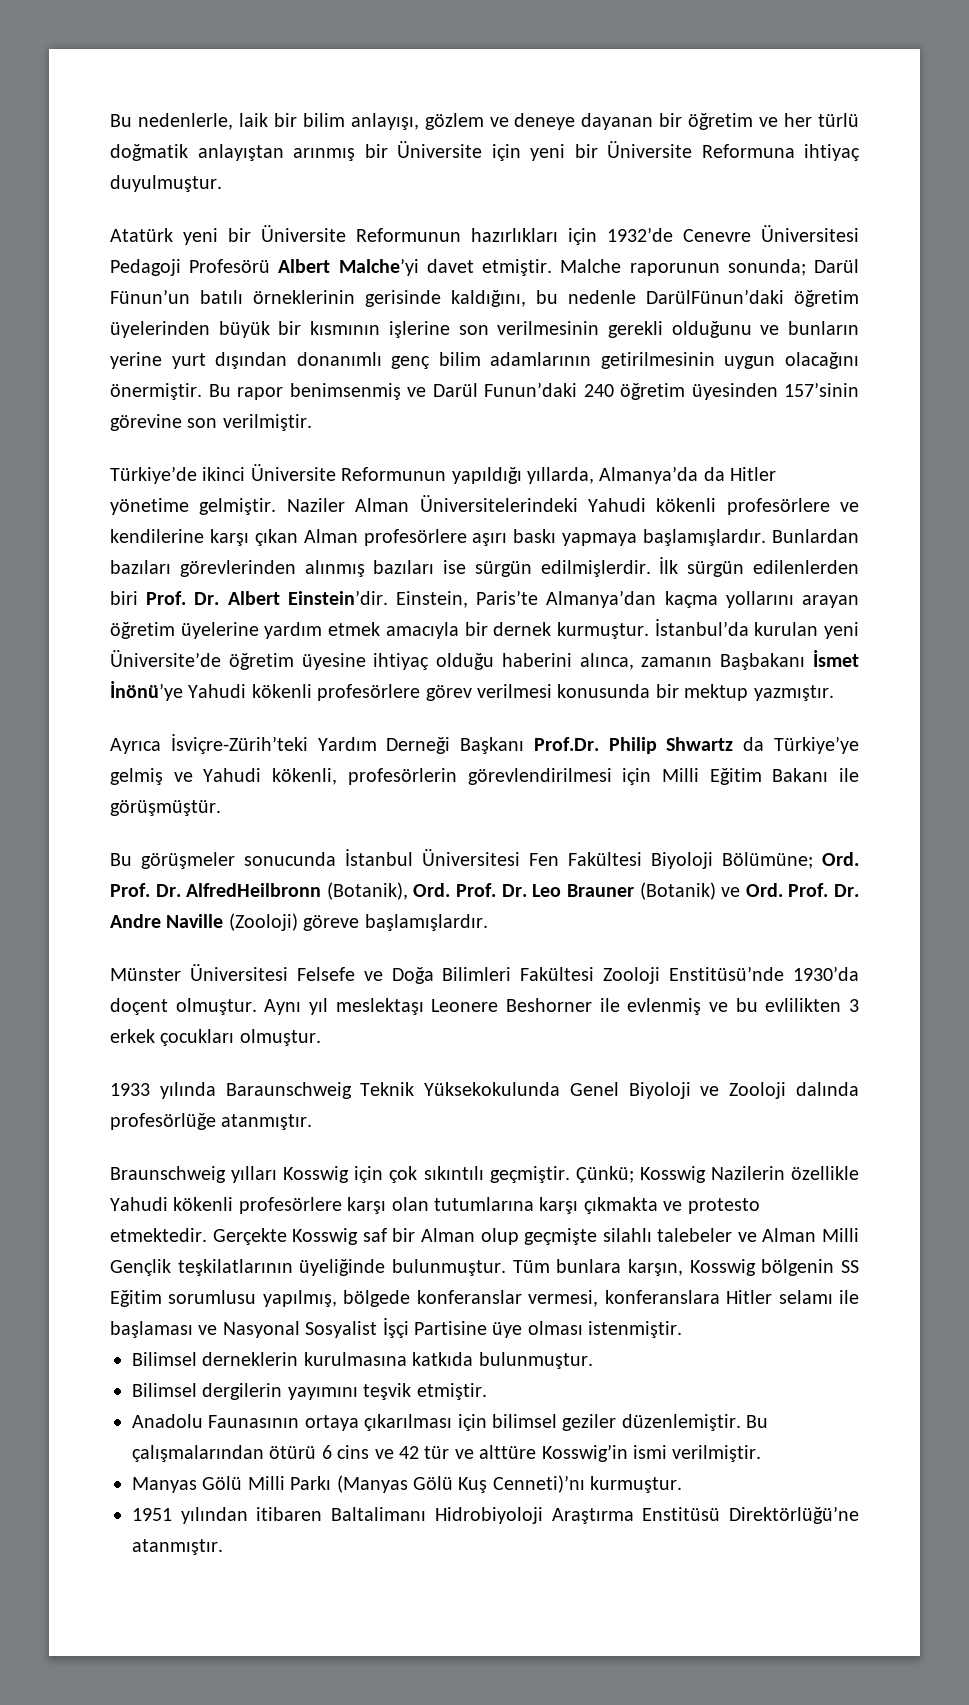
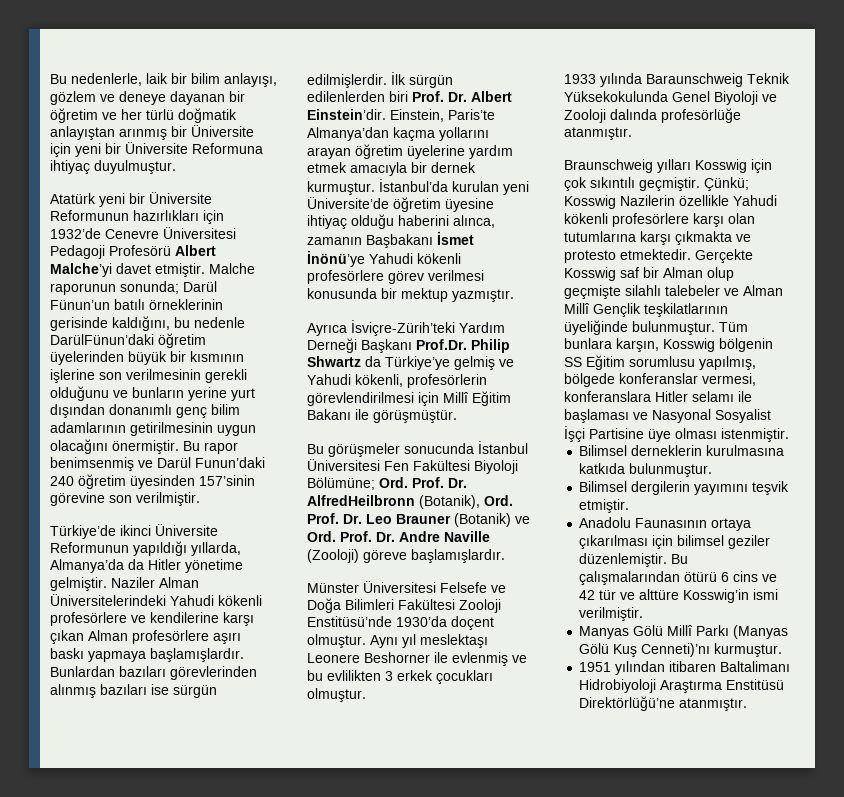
[661,768,699,782] Milli -> [443,392,469,403] Millî
[822,1228,859,1242] Milli -> [564,303,590,314] Millî
[247,1476,285,1490] Milli -> [667,625,694,636] Millî

